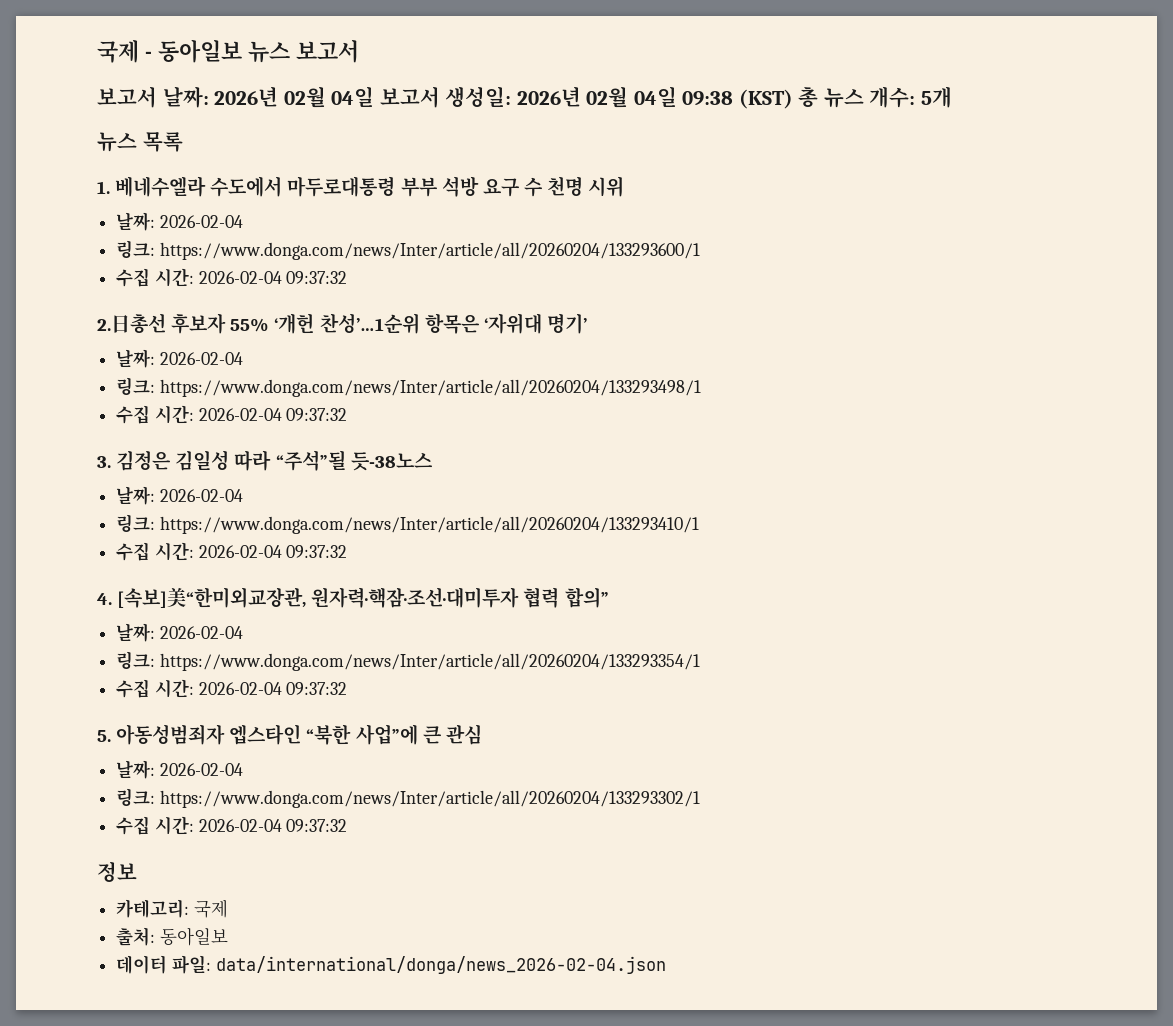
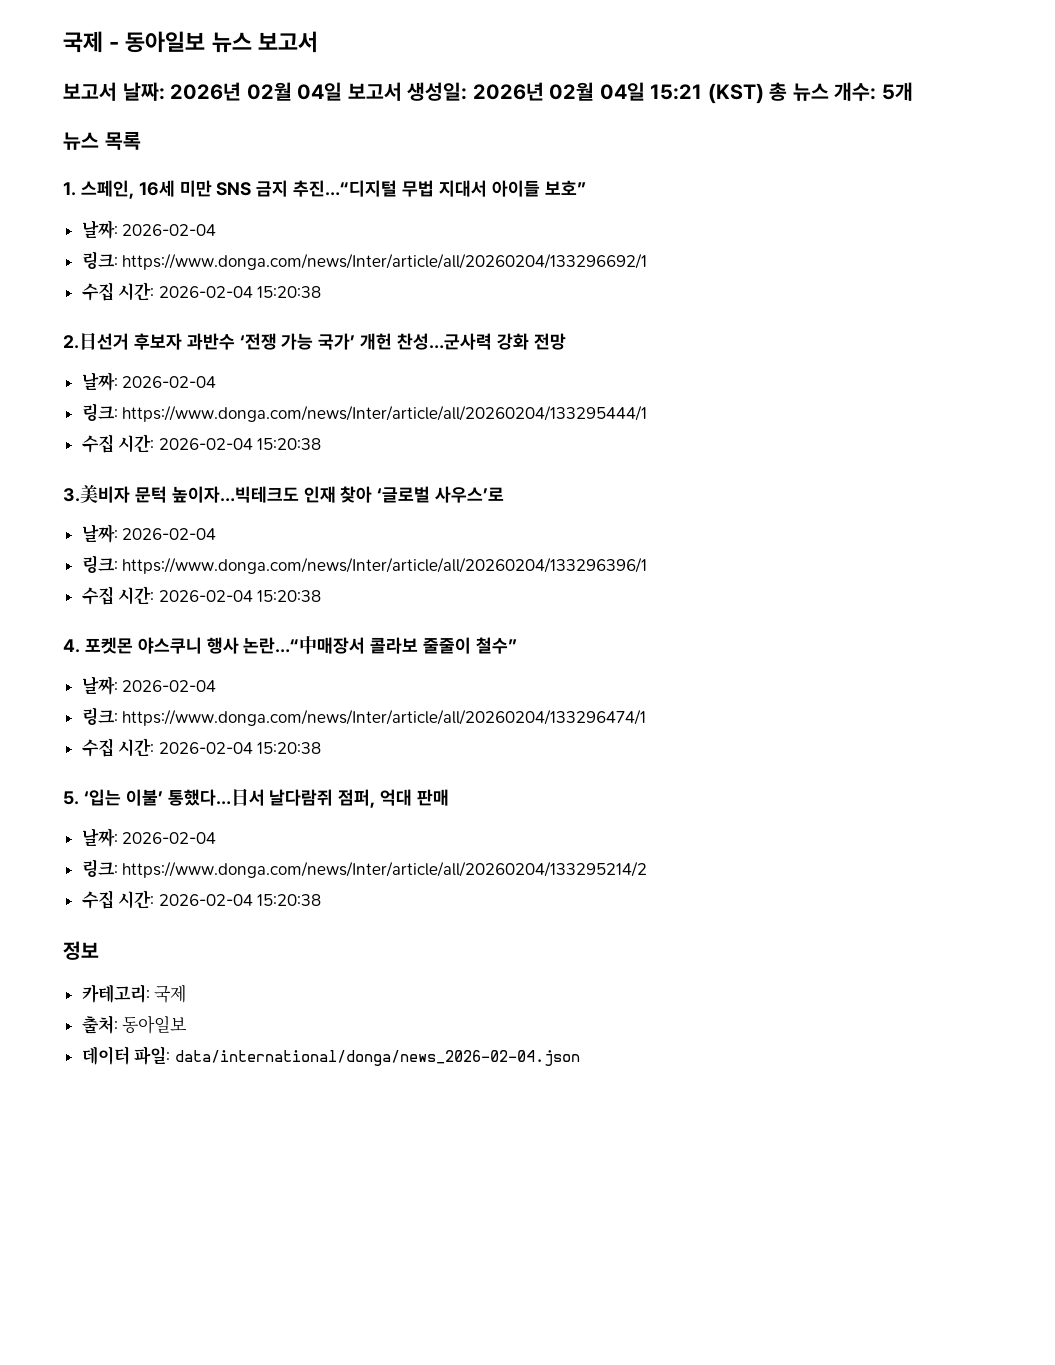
[682,91,734,106] 09:38 -> [650,84,703,100] 15:21
[115,176,625,197] [116,212,243,231] [116,240,700,260] [116,268,348,287] 베네수엘라 수도에서 마두로대통령 부부 석방 요구 수 천명 시위 // 날짜: 2026-02-04 // 링크: https://www.donga.com/news/Inter/article/all/20260204/133293600/1 // 수집 시간: 2026-02-04 09:37:32 -> [80,180,586,199] [81,220,217,239] [81,251,648,270] [81,282,322,301] 스페인, 16세 미만 SNS 금지 추진…“디지털 무법 지대서 아이들 보호” // 날짜: 2026-02-04 // 링크: https://www.donga.com/news/Inter/article/all/20260204/133296692/1 // 수집 시간: 2026-02-04 15:20:38
[130,313,587,334] [116,349,243,368] [116,377,701,397] [116,405,348,424] 총선 후보자 55% ‘개헌 찬성’…1순위 항목은 ‘자위대 명기’ // 날짜: 2026-02-04 // 링크: https://www.donga.com/news/Inter/article/all/20260204/133293498/1 // 수집 시간: 2026-02-04 09:37:32 -> [97,333,566,350] [81,372,217,391] [81,403,648,422] [81,434,322,453] 선거 후보자 과반수 ‘전쟁 가능 국가’ 개헌 찬성…군사력 강화 전망 // 날짜: 2026-02-04 // 링크: https://www.donga.com/news/Inter/article/all/20260204/133295444/1 // 수집 시간: 2026-02-04 15:20:38
[116,450,433,471] [116,486,243,505] [116,514,699,534] [116,542,348,561] 김정은 김일성 따라 “주석”될 듯-38노스 // 날짜: 2026-02-04 // 링크: https://www.donga.com/news/Inter/article/all/20260204/133293410/1 // 수집 시간: 2026-02-04 09:37:32 -> [80,484,505,503] [81,524,217,543] [81,555,648,574] [81,586,322,605] 美비자 문턱 높이자…빅테크도 인재 찾아 ‘글로벌 사우스’로 // 날짜: 2026-02-04 // 링크: https://www.donga.com/news/Inter/article/all/20260204/133296396/1 // 수집 시간: 2026-02-04 15:20:38
[117,587,609,608] [116,623,243,642] [116,651,700,671] [116,679,348,698] [속보]美“한미외교장관, 원자력·핵잠·조선·대미투자 협력 합의” // 날짜: 2026-02-04 // 링크: https://www.donga.com/news/Inter/article/all/20260204/133293354/1 // 수집 시간: 2026-02-04 09:37:32 -> [84,636,518,654] [81,676,217,695] [81,707,647,726] [81,738,322,757] 포켓몬 야스쿠니 행사 논란…“中매장서 콜라보 줄줄이 철수” // 날짜: 2026-02-04 // 링크: https://www.donga.com/news/Inter/article/all/20260204/133296474/1 // 수집 시간: 2026-02-04 15:20:38
[116,724,482,745] [116,760,243,779] [116,788,700,808] [116,816,348,835] 아동성범죄자 엡스타인 “북한 사업”에 큰 관심 // 날짜: 2026-02-04 // 링크: https://www.donga.com/news/Inter/article/all/20260204/133293302/1 // 수집 시간: 2026-02-04 09:37:32 -> [83,788,450,808] [81,828,217,847] [81,859,648,878] [81,890,322,909] ‘입는 이불’ 통했다…日서 날다람쥐 점퍼, 억대 판매 // 날짜: 2026-02-04 // 링크: https://www.donga.com/news/Inter/article/all/20260204/133295214/2 // 수집 시간: 2026-02-04 15:20:38

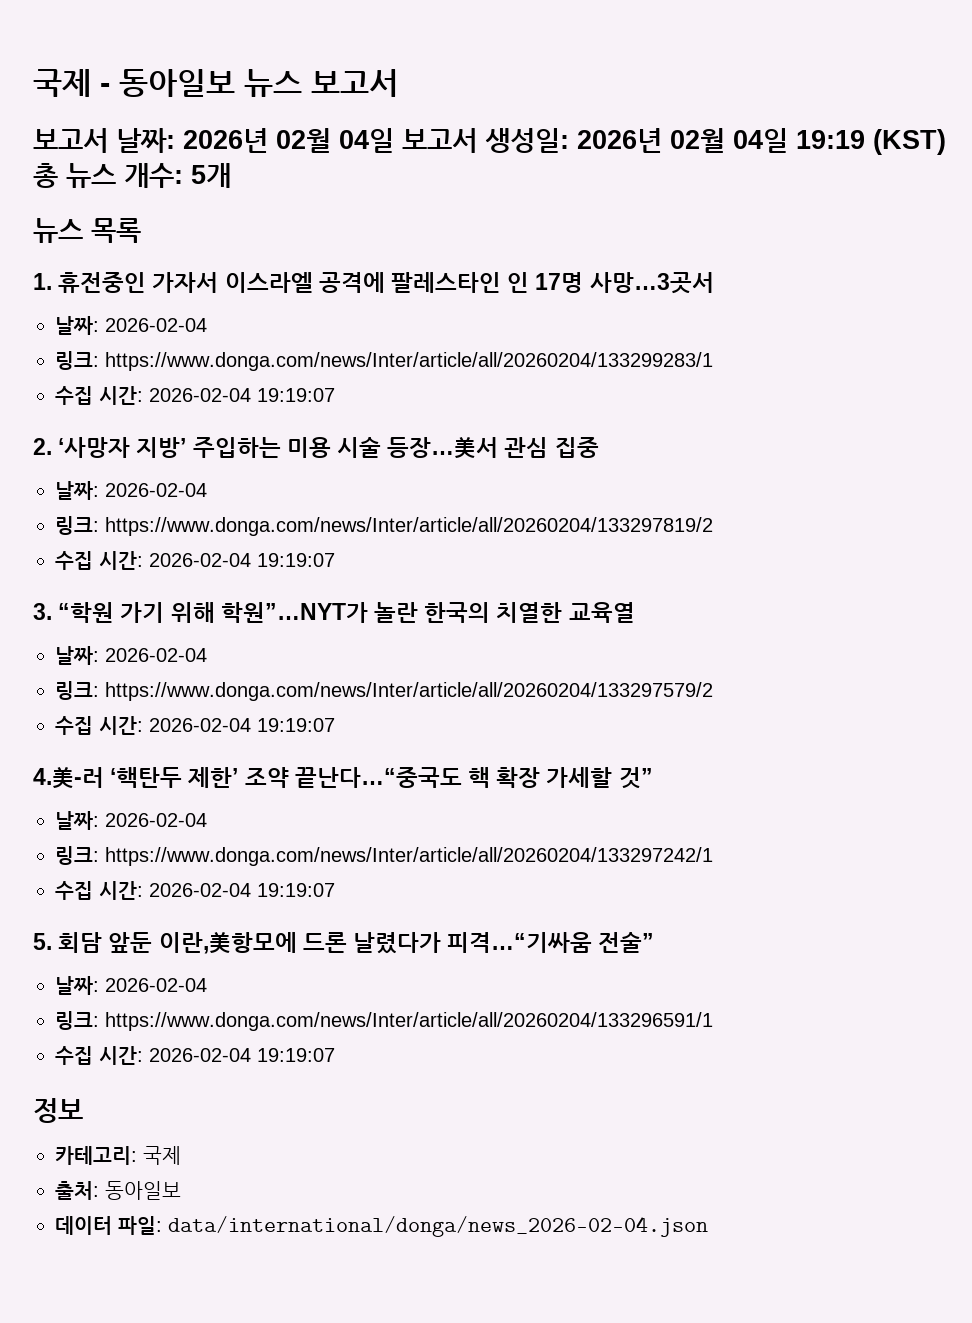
[650,84,703,100] 15:21 -> [796,130,865,149] 19:19
[80,180,586,199] [81,220,217,239] [81,251,648,270] [81,282,322,301] 스페인, 16세 미만 SNS 금지 추진…“디지털 무법 지대서 아이들 보호” // 날짜: 2026-02-04 // 링크: https://www.donga.com/news/Inter/article/all/20260204/133296692/1 // 수집 시간: 2026-02-04 15:20:38 -> [58,272,714,294] [55,316,207,335] [55,351,713,371] [55,386,335,405] 휴전중인 가자서 이스라엘 공격에 팔레스타인 인 17명 사망…3곳서 // 날짜: 2026-02-04 // 링크: https://www.donga.com/news/Inter/article/all/20260204/133299283/1 // 수집 시간: 2026-02-04 19:19:07
[79,332,566,350] [81,372,217,391] [81,403,648,422] [81,434,322,453] 日선거 후보자 과반수 ‘전쟁 가능 국가’ 개헌 찬성…군사력 강화 전망 // 날짜: 2026-02-04 // 링크: https://www.donga.com/news/Inter/article/all/20260204/133295444/1 // 수집 시간: 2026-02-04 15:20:38 -> [58,437,599,458] [55,481,207,500] [55,516,713,536] [55,551,335,570] ‘사망자 지방’ 주입하는 미용 시술 등장…美서 관심 집중 // 날짜: 2026-02-04 // 링크: https://www.donga.com/news/Inter/article/all/20260204/133297819/2 // 수집 시간: 2026-02-04 19:19:07
[80,484,505,503] [81,524,217,543] [81,555,648,574] [81,586,322,605] 美비자 문턱 높이자…빅테크도 인재 찾아 ‘글로벌 사우스’로 // 날짜: 2026-02-04 // 링크: https://www.donga.com/news/Inter/article/all/20260204/133296396/1 // 수집 시간: 2026-02-04 15:20:38 -> [58,602,635,623] [55,646,207,665] [55,681,713,701] [55,716,335,735] “학원 가기 위해 학원”…NYT가 놀란 한국의 치열한 교육열 // 날짜: 2026-02-04 // 링크: https://www.donga.com/news/Inter/article/all/20260204/133297579/2 // 수집 시간: 2026-02-04 19:19:07
[84,636,518,654] [81,676,217,695] [81,707,647,726] [81,738,322,757] 포켓몬 야스쿠니 행사 논란…“中매장서 콜라보 줄줄이 철수” // 날짜: 2026-02-04 // 링크: https://www.donga.com/news/Inter/article/all/20260204/133296474/1 // 수집 시간: 2026-02-04 15:20:38 -> [52,767,653,789] [55,811,207,830] [55,846,713,866] [55,881,335,900] 美-러 ‘핵탄두 제한’ 조약 끝난다…“중국도 핵 확장 가세할 것” // 날짜: 2026-02-04 // 링크: https://www.donga.com/news/Inter/article/all/20260204/133297242/1 // 수집 시간: 2026-02-04 19:19:07
[83,788,450,808] [81,828,217,847] [81,859,648,878] [81,890,322,909] ‘입는 이불’ 통했다…日서 날다람쥐 점퍼, 억대 판매 // 날짜: 2026-02-04 // 링크: https://www.donga.com/news/Inter/article/all/20260204/133295214/2 // 수집 시간: 2026-02-04 15:20:38 -> [58,932,655,954] [55,976,207,995] [55,1011,713,1031] [55,1046,335,1065] 회담 앞둔 이란,美항모에 드론 날렸다가 피격…“기싸움 전술” // 날짜: 2026-02-04 // 링크: https://www.donga.com/news/Inter/article/all/20260204/133296591/1 // 수집 시간: 2026-02-04 19:19:07

